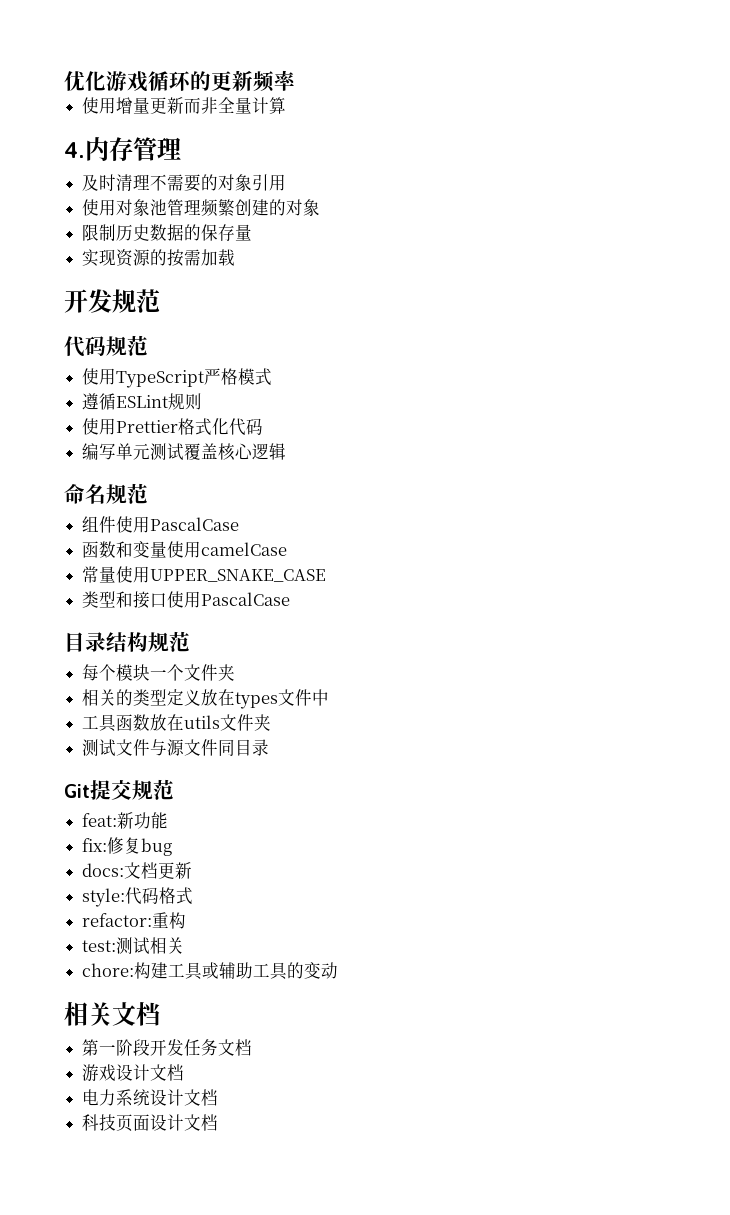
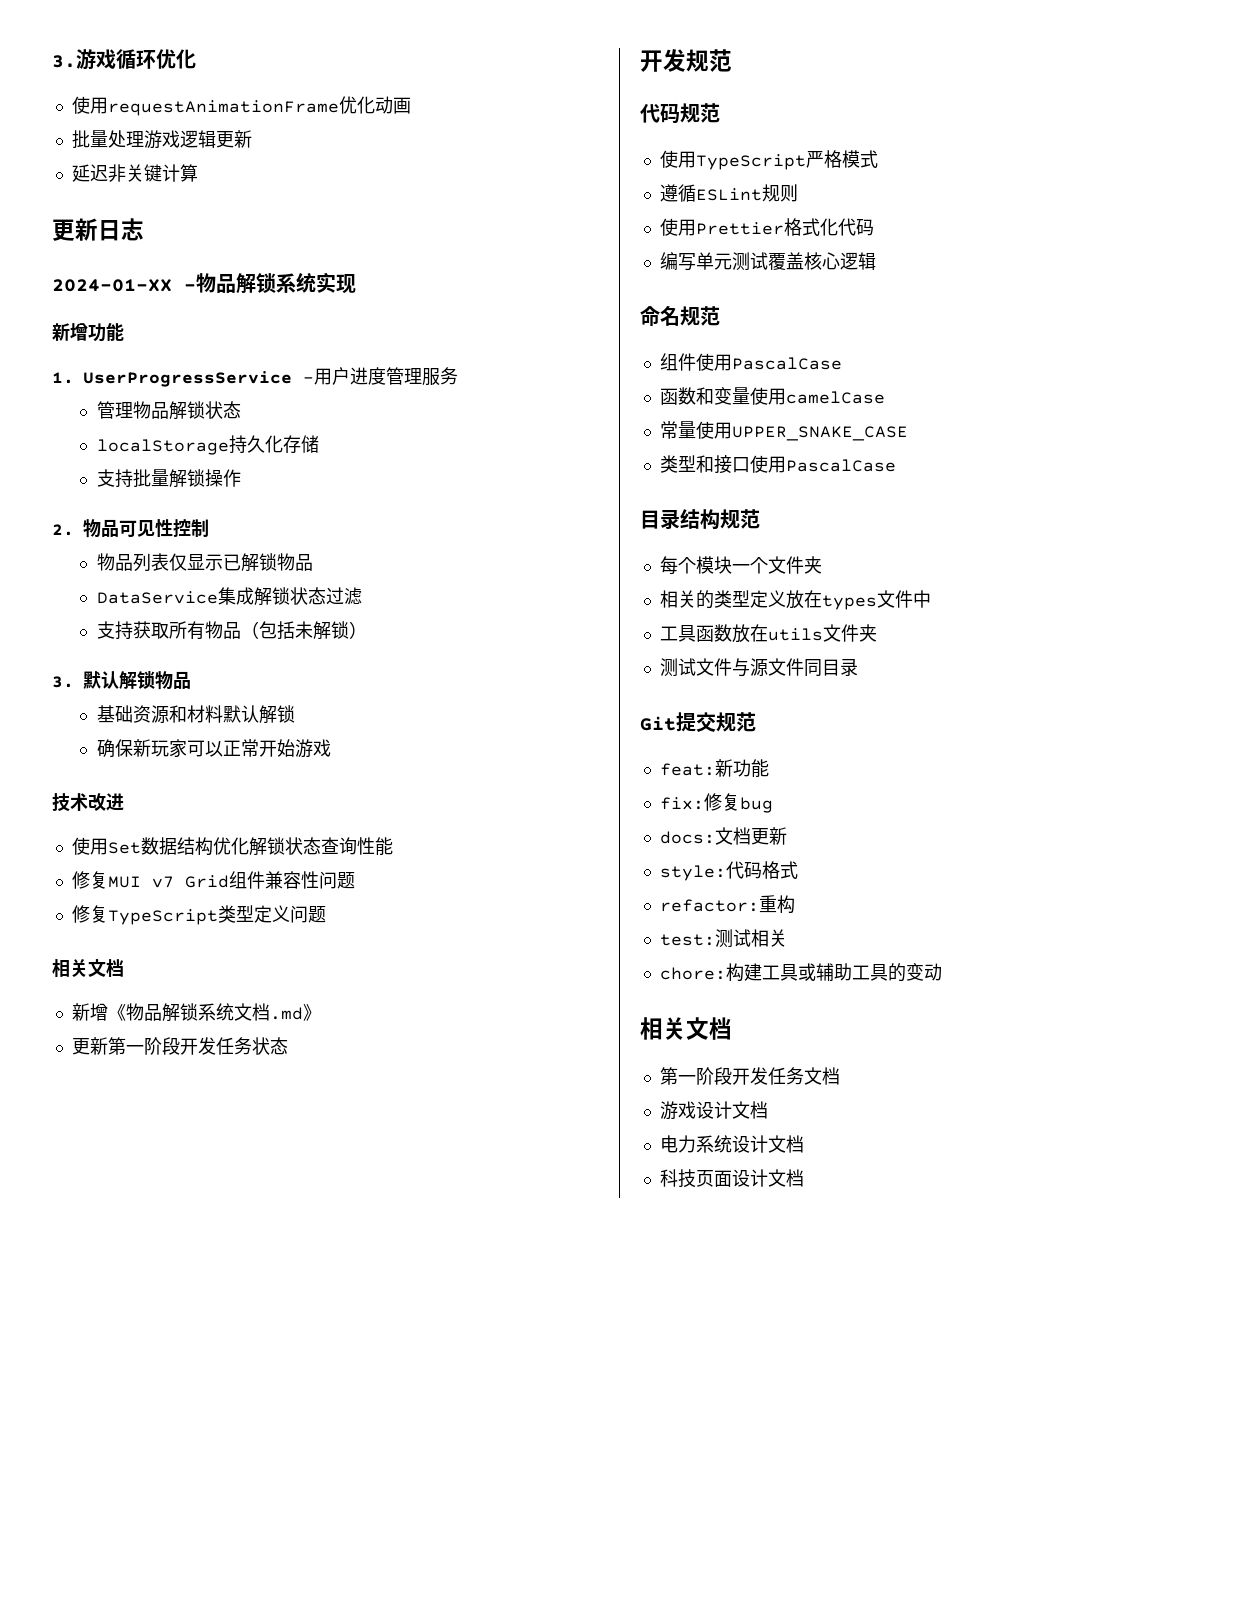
[64,71,106,91] 优化 -> [52,55,76,68] 3.
[190,70,295,92] [82,97,253,114] 的更新频率 // 使用增量更新而非全量 -> [156,49,196,69] [71,96,411,116] [71,130,252,149] [71,164,162,182] 优化 // 使用requestAnimationFrame优化动画 // 批量处理游戏逻辑更新 // 延迟非关键
[64,137,181,161] [82,174,287,192] [82,199,321,217] [82,224,253,241] [82,249,236,267] 4.内存管理 // 及时清理不需要的对象引用 // 使用对象池管理频繁创建的对象 // 限制历史数据的保存量 // 实现资源的按需加载 -> [52,218,144,241] [52,272,356,294] [52,323,124,342] [52,367,458,387] [96,401,241,420] [96,435,319,455] [96,469,241,488] [52,519,209,538] [96,553,313,572] [96,587,362,606] [96,621,367,640] [52,671,191,690] [96,705,295,724] [96,739,331,758] [52,793,124,812] [71,837,393,856] [71,871,355,889] [71,905,326,925] [52,959,124,978] [71,1003,321,1022] [71,1037,288,1055] 更新日志 // 2024-01-XX -物品解锁系统实现 // 新增功能 // 1. UserProgressService -用户进度管理服务 // 管理物品解锁状态 // localStorage持久化存储 // 支持批量解锁操作 // 2.物品可见性控制 // 物品列表仅显示已解锁物品 // DataService集成解锁状态过滤 // 支持获取所有物品（包括未解锁） // 3.默认解锁物品 // 基础资源和材料默认解锁 // 确保新玩家可以正常开始游戏 // 技术改进 // 使用Set数据结构优化解锁状态查询性能 // 修复MUI v7 Grid组件兼容性问题 // 修复TypeScript类型定义问题 // 相关文档 // 新增《物品解锁系统文档.md》 // 更新第一阶段开发任务状态

